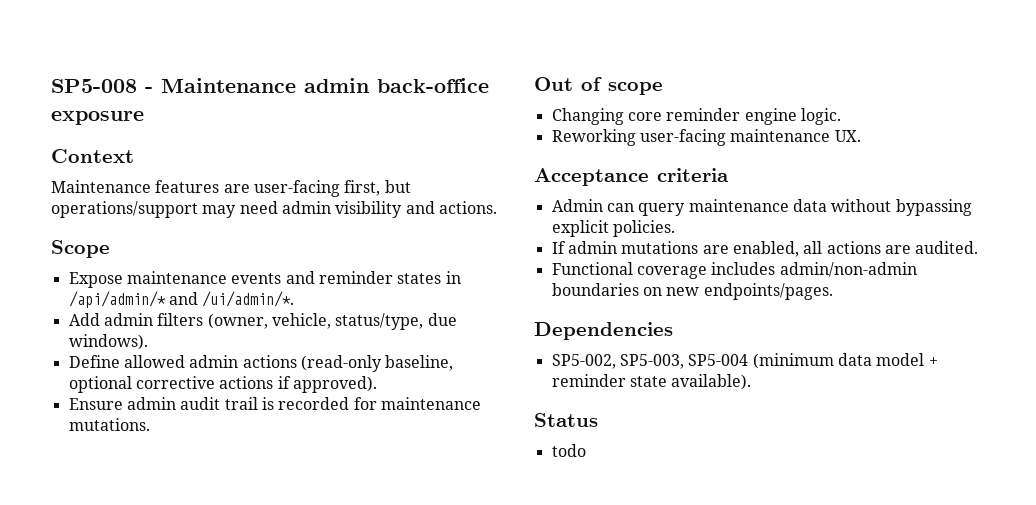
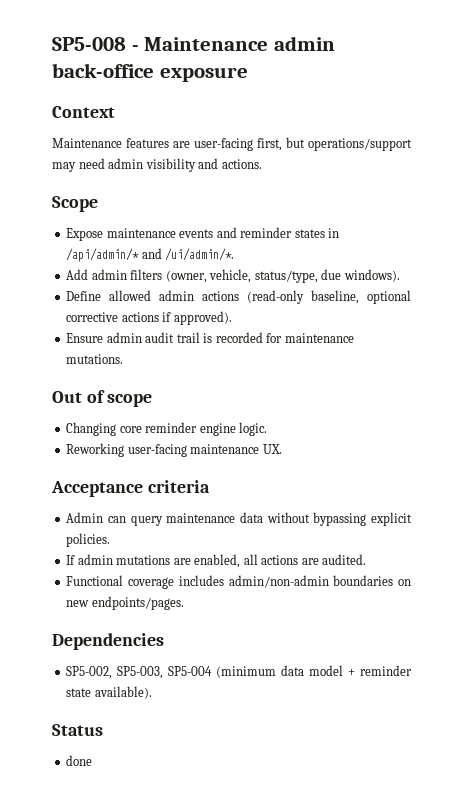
[551,444,586,457] todo -> [66,755,93,766] done

